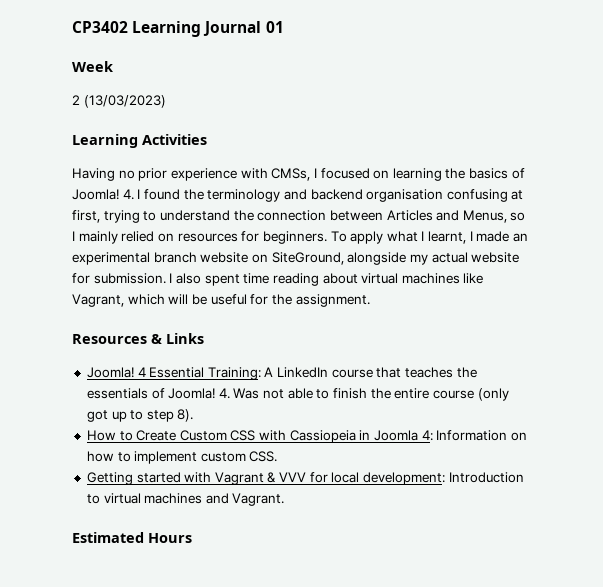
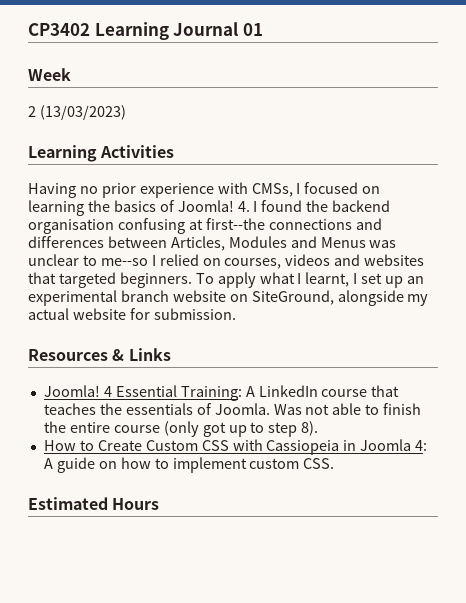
[207,189,307,202] terminology and -> (329, 206) none
[72,210,526,223] [72,231,260,244] first, trying to understand the connection between Articles and Menus, so I mainly relied on resources for -> [205,218,382,230] [28,236,397,251] [28,254,425,269] [28,272,116,288] first--the connections and differences between Articles, Modules and Menus was unclear to me--so I relied on courses, videos and websites that targeted
[476,231,510,242] made -> [361,273,404,288] set up
[169,273,484,286] [72,294,370,307] I also spent time reading about virtual machines like Vagrant, which will be useful for the assignment. -> (236, 314) none
[168,388,230,399] Joomla! 4. -> [214,403,270,415] Joomla.
[436,430,508,441] Information -> [43,457,95,473] A guide
[86,472,524,485] [86,493,285,506] // Getting started with Vagrant & VVV for local development: Introduction to virtual machines and Vagrant. -> (335, 463) none

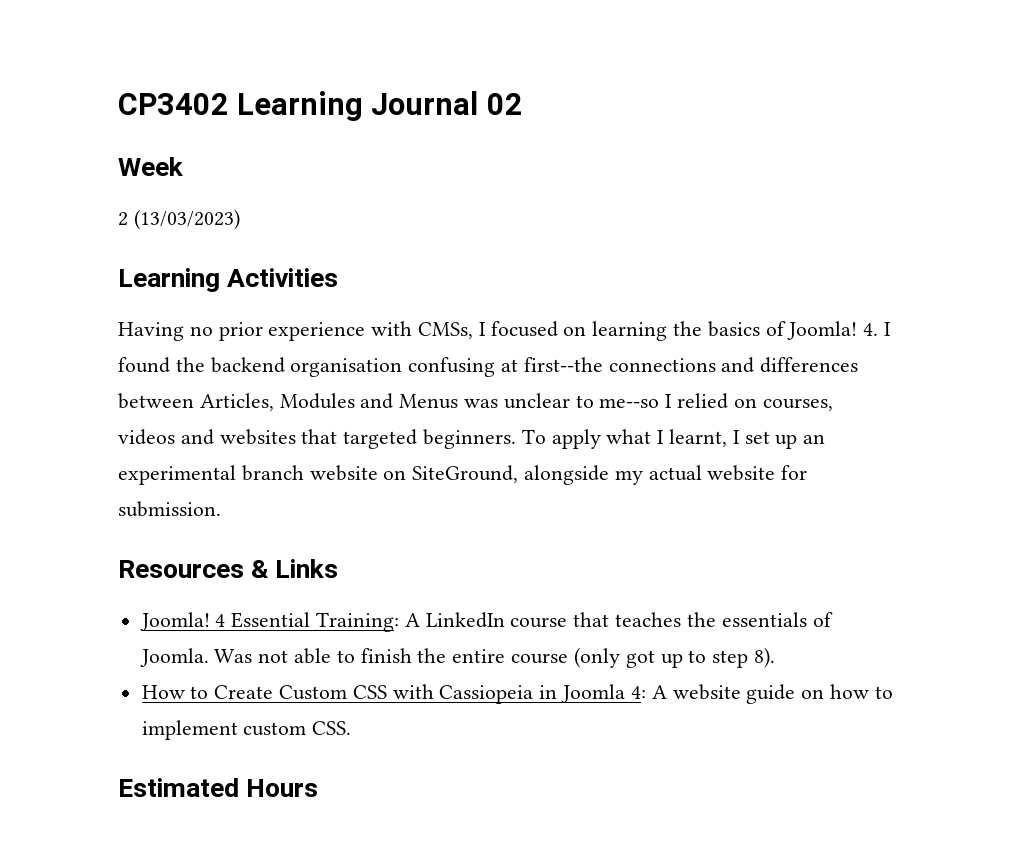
[242,23,263,36] 01 -> [486,93,523,115] 02
(53, 463) none -> [672,684,741,700] website

